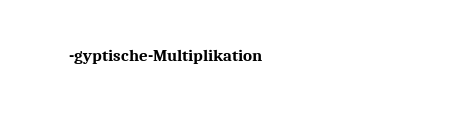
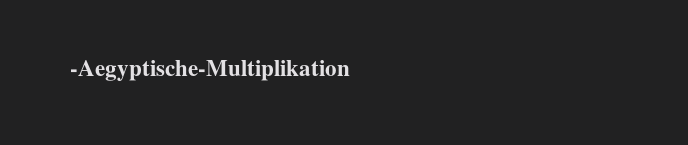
[69,49,262,64] -gyptische-Multiplikation -> [70,60,350,81] -Aegyptische-Multiplikation

